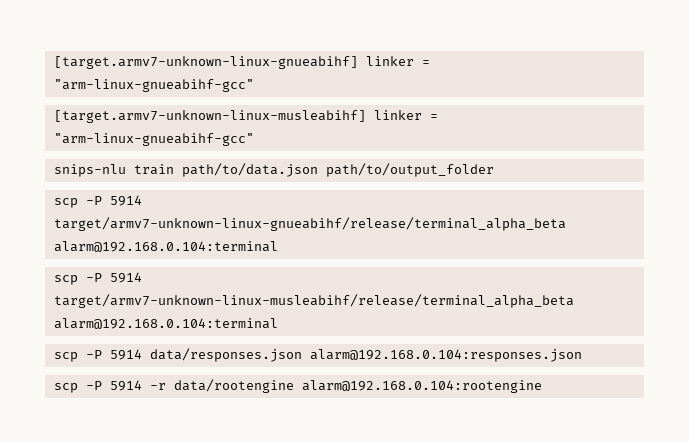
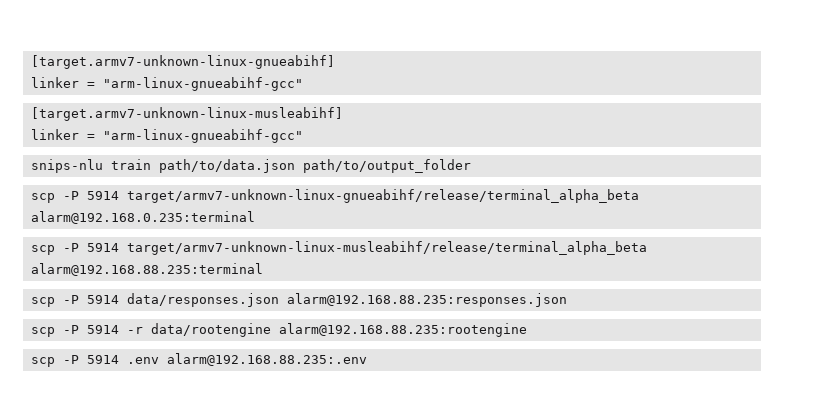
(358, 62) none -> (335, 62) //
(366, 116) none -> (343, 114) //
[53,241,278,252] alarm@192.168.0.104:terminal -> [30,211,255,224] alarm@192.168.0.235:terminal
[53,318,278,329] alarm@192.168.0.104:terminal -> [30,263,263,276] alarm@192.168.88.235:terminal
[309,349,582,362] alarm@192.168.0.104:responses.json -> [286,293,567,307] alarm@192.168.88.235:responses.json
[301,380,542,393] alarm@192.168.0.104:rootengine -> [278,323,527,337] [30,353,367,367] alarm@192.168.88.235:rootengine // scp -P 5914 .env alarm@192.168.88.235:.env

